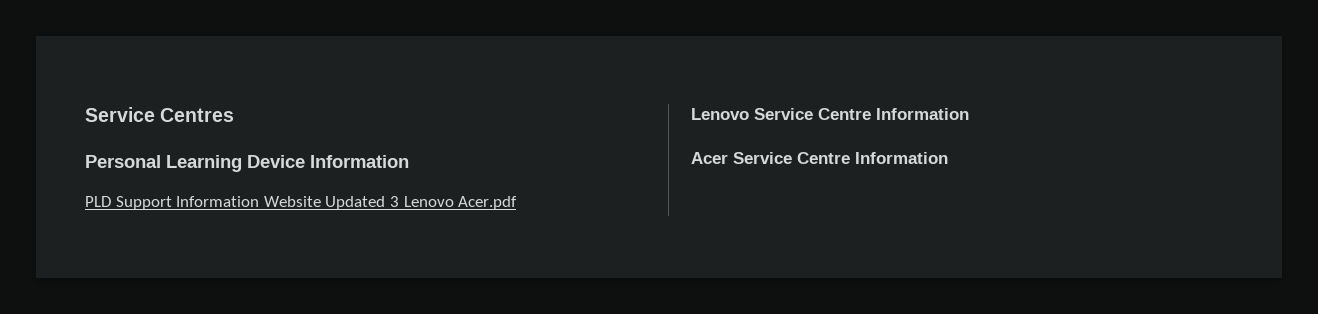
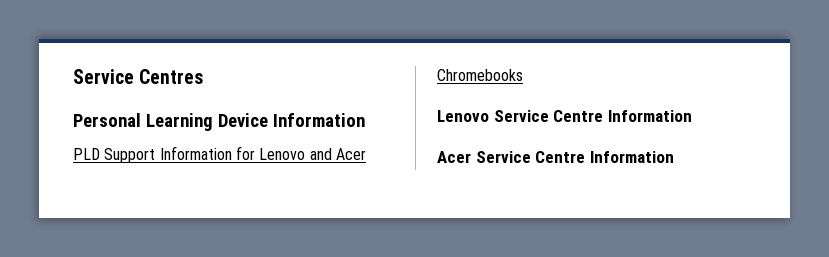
[263,196,518,210] Website Updated 3 Lenovo Acer.pdf -> [235,146,366,160] [437,69,523,81] for Lenovo and Acer Chromebooks

